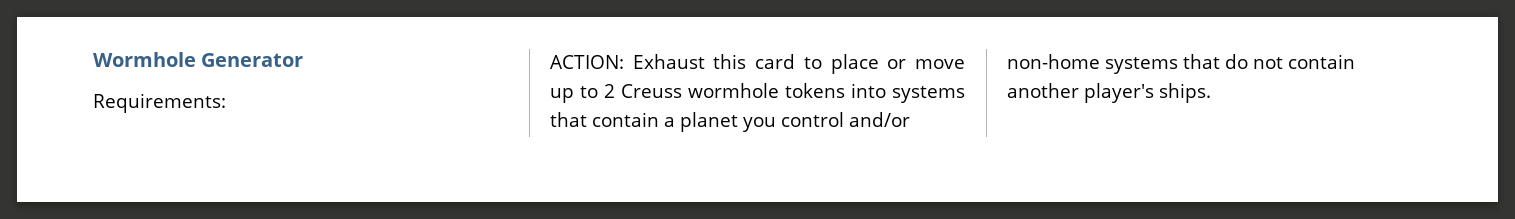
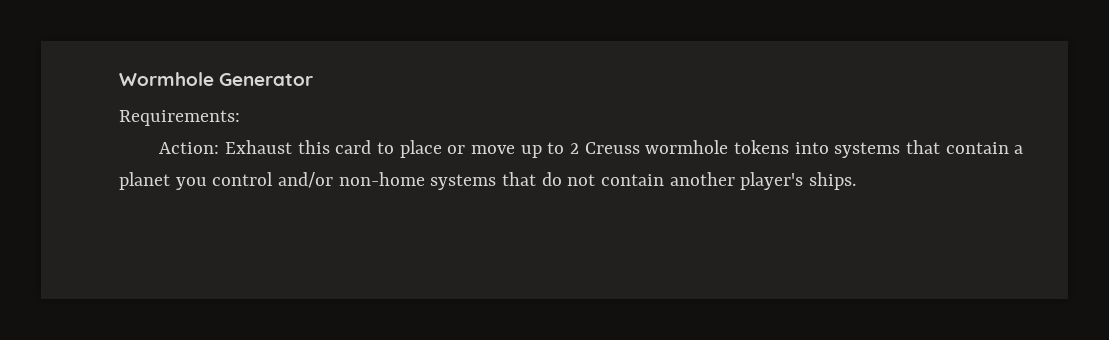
[550,55,624,69] ACTION: -> [159,142,220,154] Action:

